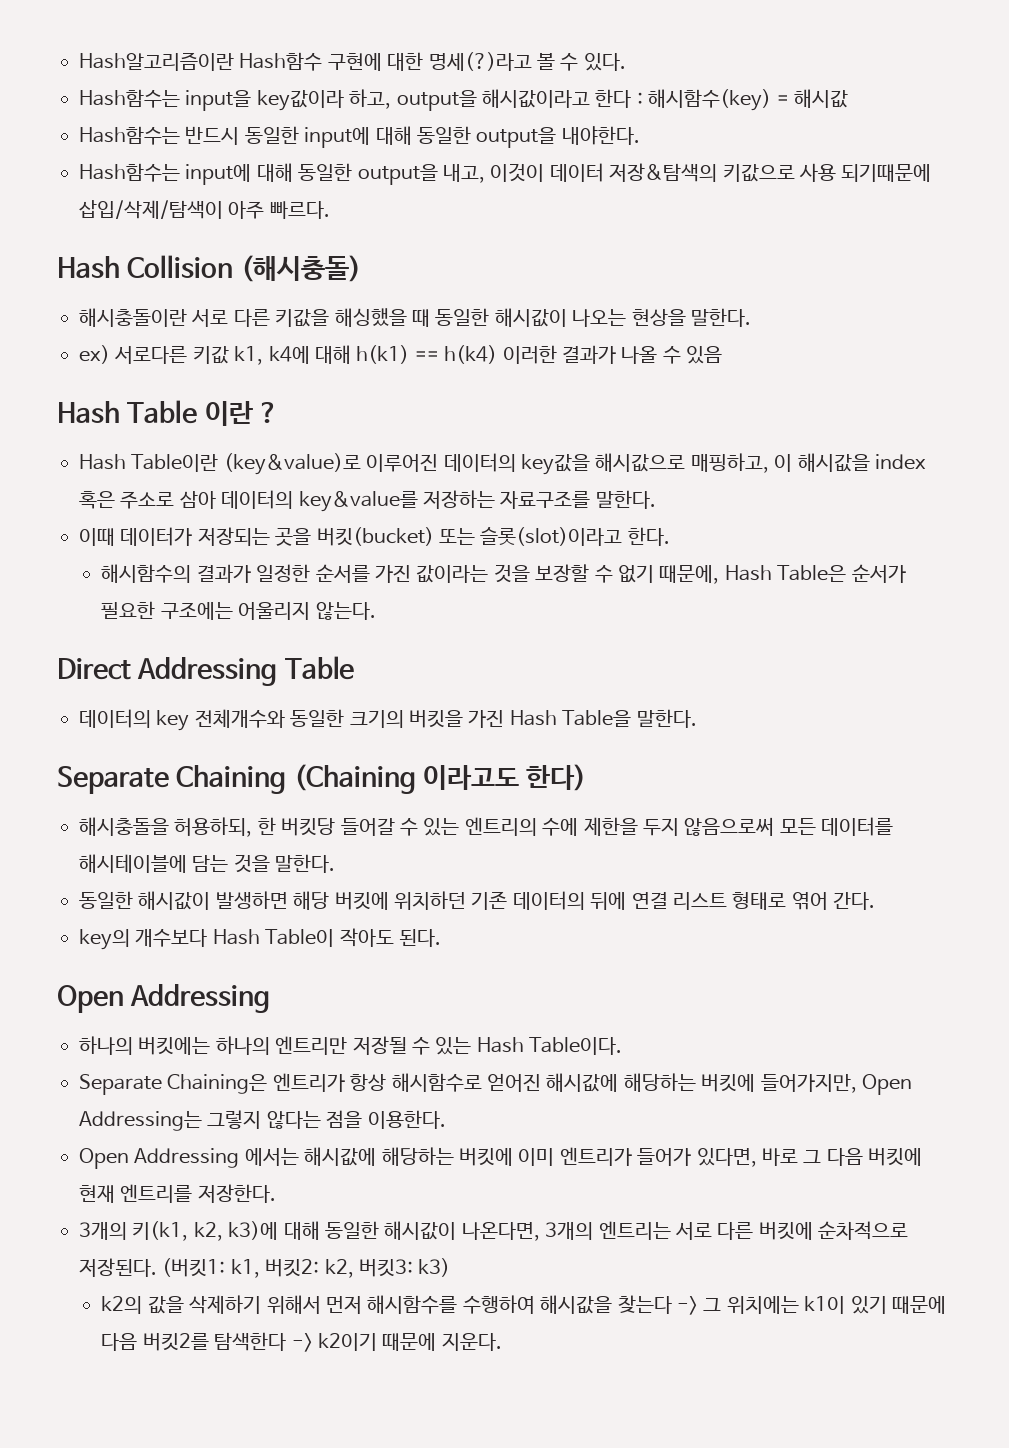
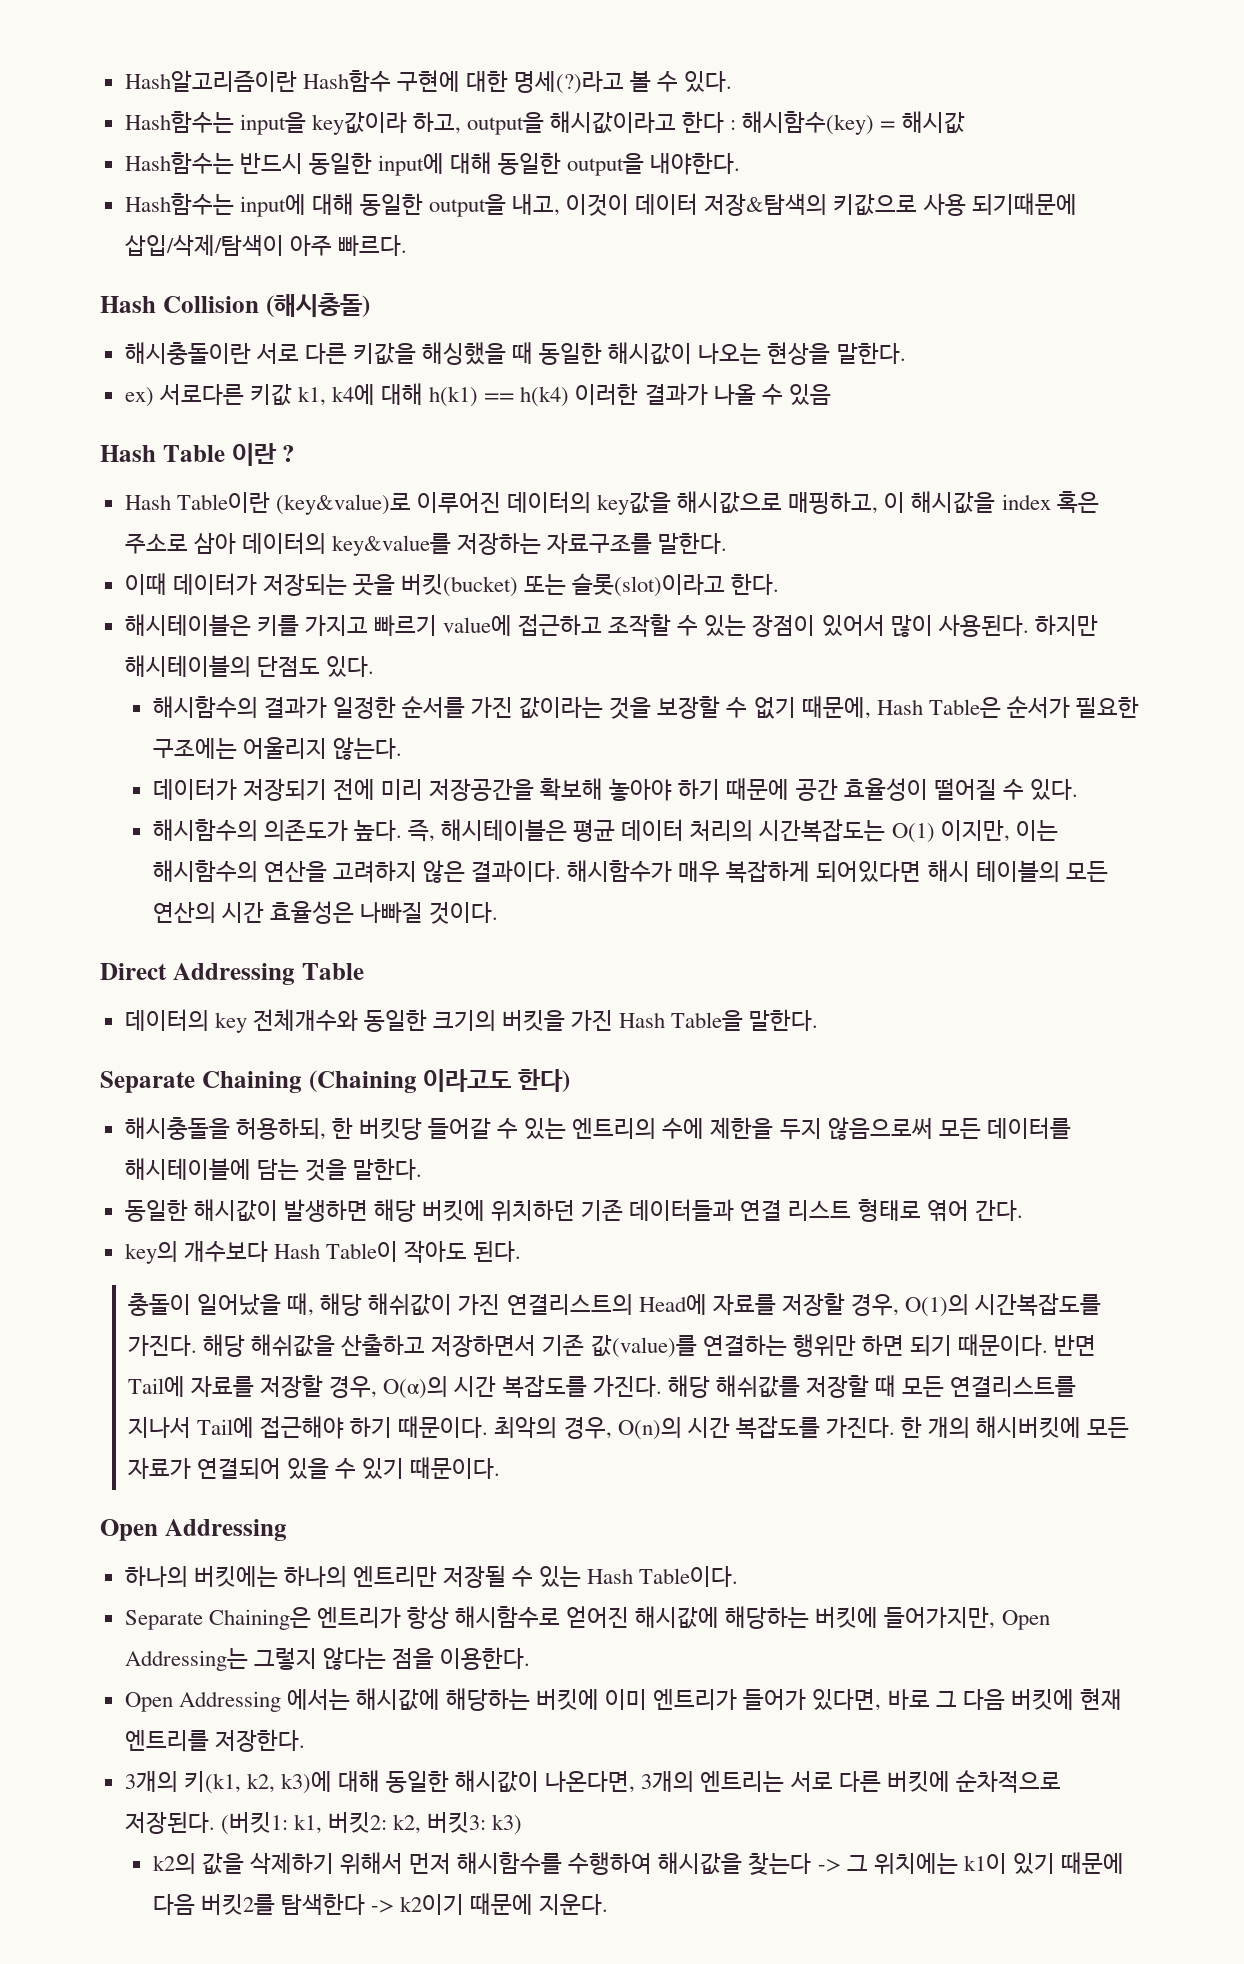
(670, 536) none -> [124,614,1098,637] [124,655,374,677] // 해시테이블은 키를 가지고 빠르기 value에 접근하고 조작할 수 있는 장점이 있어서 많이 사용된다. 하지만 해시테이블의 단점도 있다.
(376, 611) none -> [152,778,1078,801] [152,819,1058,843] [152,860,1108,883] [152,901,499,924] // 데이터가 저장되기 전에 미리 저장공간을 확보해 놓아야 하기 때문에 공간 효율성이 떨어질 수 있다. // 해시함수의 의존도가 높다. 즉, 해시테이블은 평균 데이터 처리의 시간복잡도는 O(1) 이지만, 이는 해시함수의 연산을 고려하지 않은 결과이다. 해시함수가 매우 복잡하게 되어있다면 해시 테이블의 모든 연산의 시간 효율성은 나빠질 것이다.
[512,891,627,910] 데이터의 뒤에 -> [629,1199,735,1221] 데이터들과
(441, 938) none -> [128,1293,1102,1317] [128,1334,1097,1358] [128,1375,1077,1399] [128,1416,1130,1440] [128,1457,501,1479] // 충돌이 일어났을 때, 해당 해쉬값이 가진 연결리스트의 Head에 자료를 저장할 경우, O(1)의 시간복잡도를 가진다. 해당 해쉬값을 산출하고 저장하면서 기존 값(value)를 연결하는 행위만 하면 되기 때문이다. 반면 Tail에 자료를 저장할 경우, O(α)의 시간 복잡도를 가진다. 해당 해쉬값를 저장할 때 모든 연결리스트를 지나서 Tail에 접근해야 하기 때문이다. 최악의 경우, O(n)의 시간 복잡도를 가진다. 한 개의 해시버킷에 모든 자료가 연결되어 있을 수 있기 때문이다.

